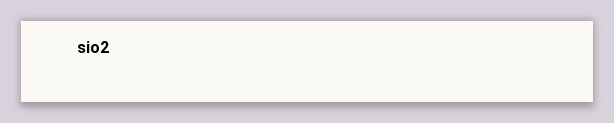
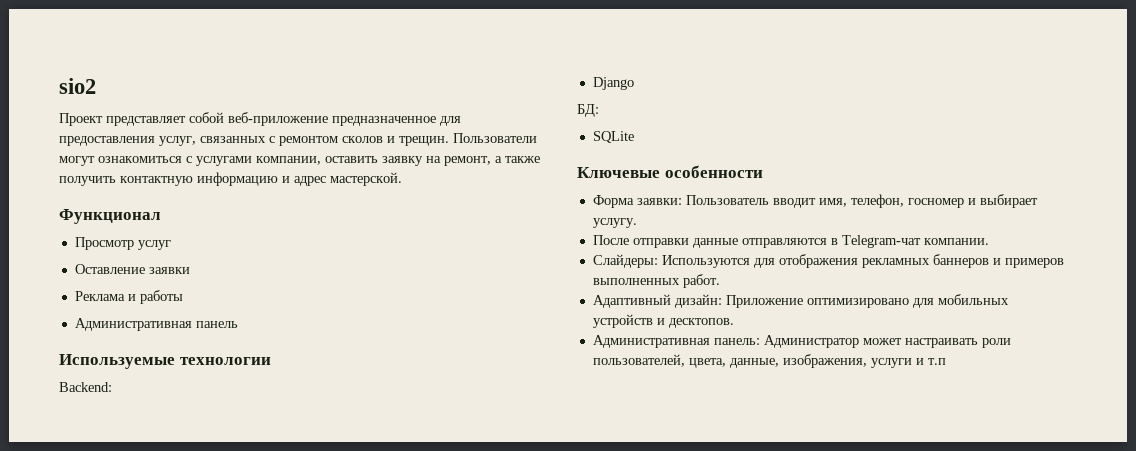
(109, 47) none -> [59,112,461,126] [59,133,537,146] [59,156,540,166] [59,172,402,186] [59,209,161,224] [74,237,171,250] [74,264,190,274] [74,290,183,304] [74,318,238,331] [59,354,271,369] [59,382,112,392] [592,77,634,90] [577,104,599,117] [592,131,634,143] [577,165,763,178] [592,194,1038,208] [592,218,637,228] [592,235,989,248] [592,254,1064,268] [592,274,720,288] [592,294,1009,308] [592,314,734,328] [592,335,1011,348] [592,354,946,368] // Проект представляет собой веб-приложение предназначенное для предоставления услуг, связанных с ремонтом сколов и трещин. Пользователи могут ознакомиться с услугами компании, оставить заявку на ремонт, а также получить контактную информацию и адрес мастерской. // Функционал // Просмотр услуг // Оставление заявки // Реклама и работы // Административная панель // Используемые технологии // Backend: // Django // БД: // SQLite // Ключевые особенности // Форма заявки: Пользователь вводит имя, телефон, госномер и выбирает услугу. // После отправки данные отправляются в Telegram-чат компании. // Слайдеры: Используются для отображения рекламных баннеров и примеров выполненных работ. // Адаптивный дизайн: Приложение оптимизировано для мобильных устройств и десктопов. // Административная панель: Администратор может настраивать роли пользователей, цвета, данные, изображения, услуги и т.п

